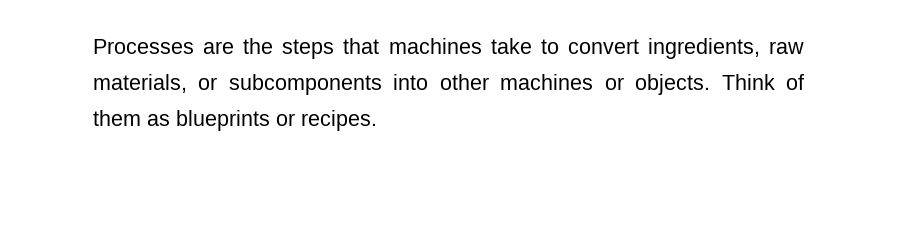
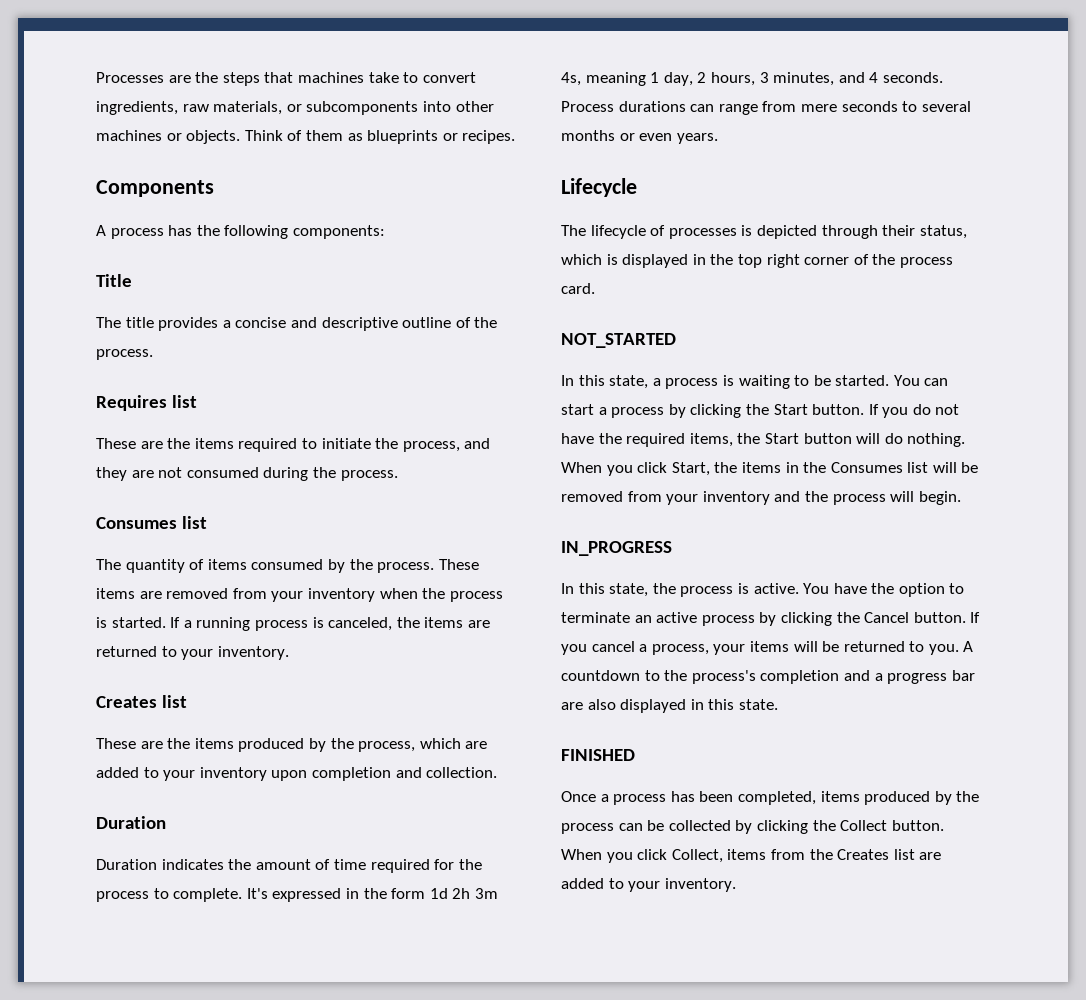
(377, 120) none -> [96,180,214,197] [96,225,385,239] [96,274,132,287] [96,317,498,331] [96,349,153,360] [96,395,198,411] [96,438,491,452] [96,467,398,481] [96,516,208,529] [96,559,479,573] [96,588,503,602] [96,617,490,631] [96,646,289,660] [96,695,188,708] [96,738,488,752] [96,767,498,781] [96,816,166,829] [96,859,482,873] [96,888,498,902] [561,72,943,86] [561,101,971,115] [561,130,718,144] [561,178,637,197] [561,225,967,239] [561,254,953,268] [561,283,595,294] [561,333,676,348] [561,375,949,389] [561,404,960,418] [561,433,966,447] [561,462,979,476] [561,491,961,505] [561,541,672,556] [561,583,965,597] [561,612,981,626] [561,641,974,655] [561,670,975,684] [561,699,778,713] [561,749,635,761] [561,791,980,805] [561,820,944,834] [561,849,942,863] [561,878,736,892] // Components // A process has the following components: // Title // The title provides a concise and descriptive outline of the process. // Requires list // These are the items required to initiate the process, and they are not consumed during the process. // Consumes list // The quantity of items consumed by the process. These items are removed from your inventory when the process is started. If a running process is canceled, the items are returned to your inventory. // Creates list // These are the items produced by the process, which are added to your inventory upon completion and collection. // Duration // Duration indicates the amount of time required for the process to complete. It's expressed in the form 1d 2h 3m 4s, meaning 1 day, 2 hours, 3 minutes, and 4 seconds. Process durations can range from mere seconds to several months or even years. // Lifecycle // The lifecycle of processes is depicted through their status, which is displayed in the top right corner of the process card. // NOT_STARTED // In this state, a process is waiting to be started. You can start a process by clicking the Start button. If you do not have the required items, the Start button will do nothing. When you click Start, the items in the Consumes list will be removed from your inventory and the process will begin. // IN_PROGRESS // In this state, the process is active. You have the option to terminate an active process by clicking the Cancel button. If you cancel a process, your items will be returned to you. A countdown to the process's completion and a progress bar are also displayed in this state. // FINISHED // Once a process has been completed, items produced by the process can be collected by clicking the Collect button. When you click Collect, items from the Creates list are added to your inventory.

